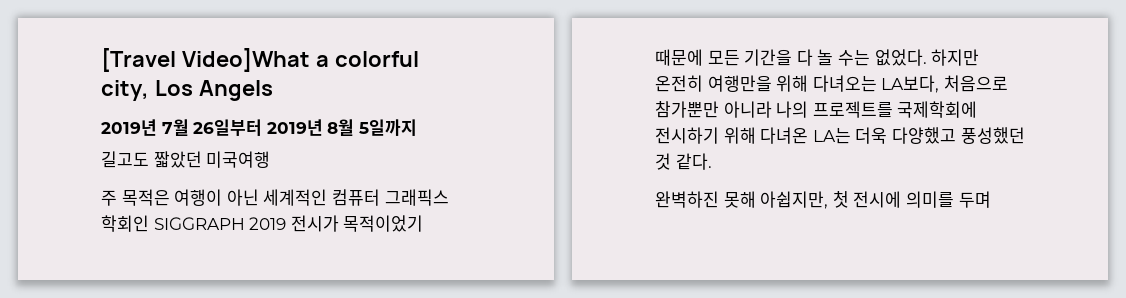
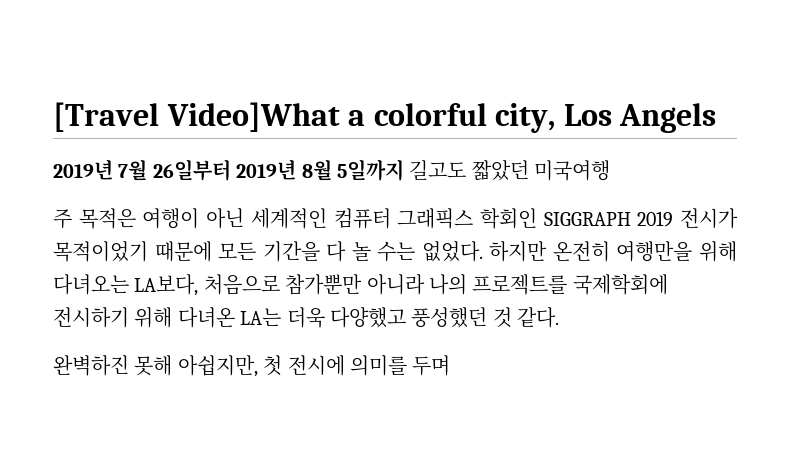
(417, 127) // -> (404, 170) none

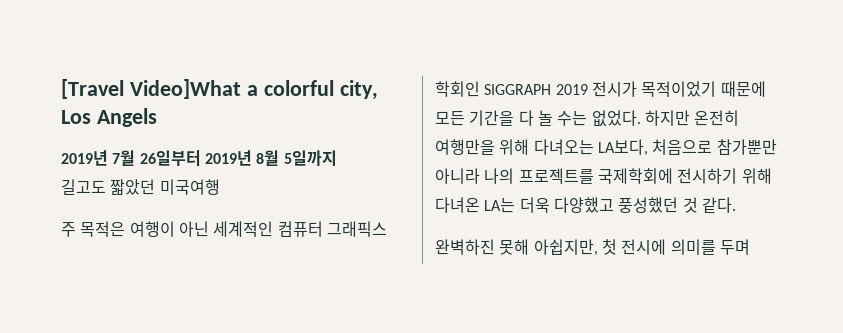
(404, 170) none -> (337, 158) //

